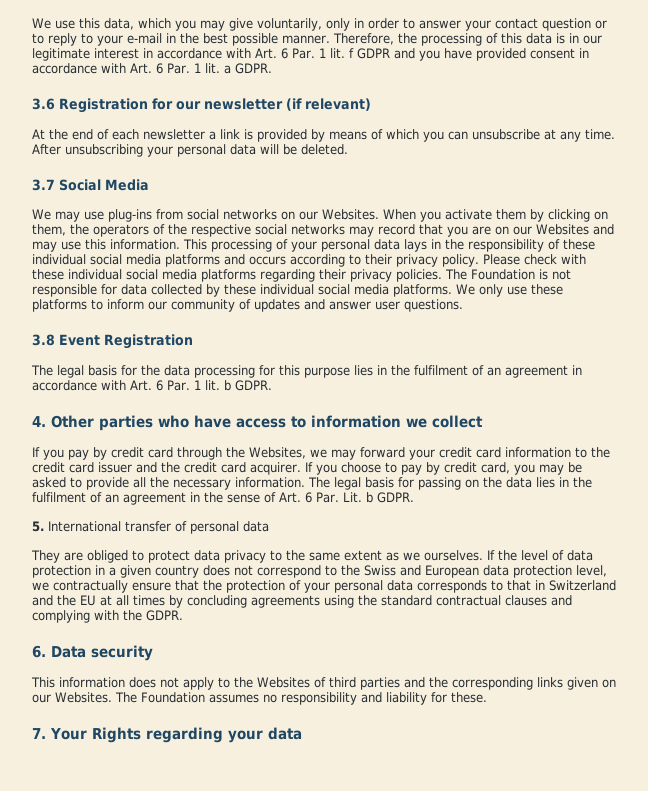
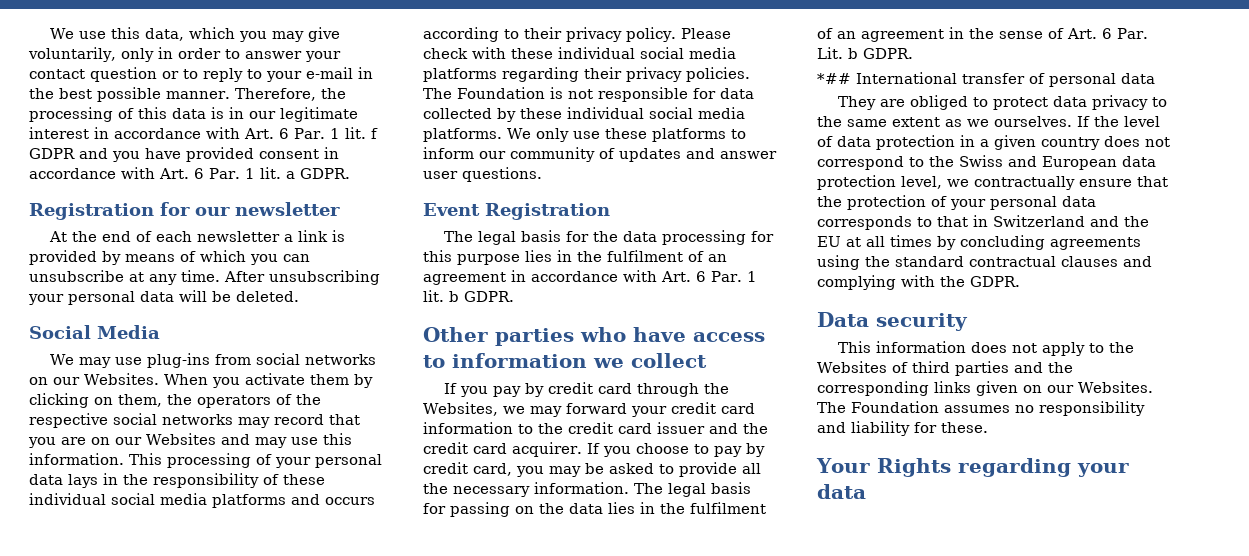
[32,98,55,110] 3.6 -> (350, 173) none
[286,98,371,111] (if relevant) -> (340, 209) none
[32,179,55,191] 3.7 -> (299, 296) none
[32,334,55,346] 3.8 -> (542, 174) none
[32,416,46,427] 4. -> (514, 296) none
[32,521,44,532] 5. -> [817,73,851,84] *##
[32,645,46,658] 6. -> (1020, 281) none
[32,728,46,739] 7. -> (988, 427) none

